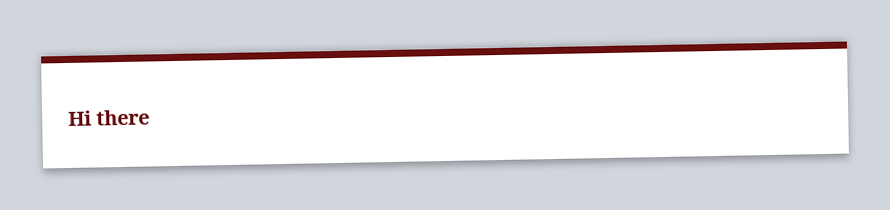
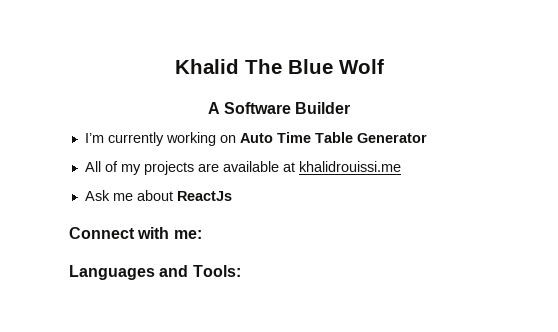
[68,109,151,126] Hi there -> [174,59,384,74] [207,102,351,114] [84,132,427,146] [84,161,401,175] [84,190,232,201] [69,227,202,239] [69,265,241,280] Khalid The Blue Wolf // A Software Builder // I’m currently working on Auto Time Table Generator // All of my projects are available at khalidrouissi.me // Ask me about ReactJs // Connect with me: // Languages and Tools:

